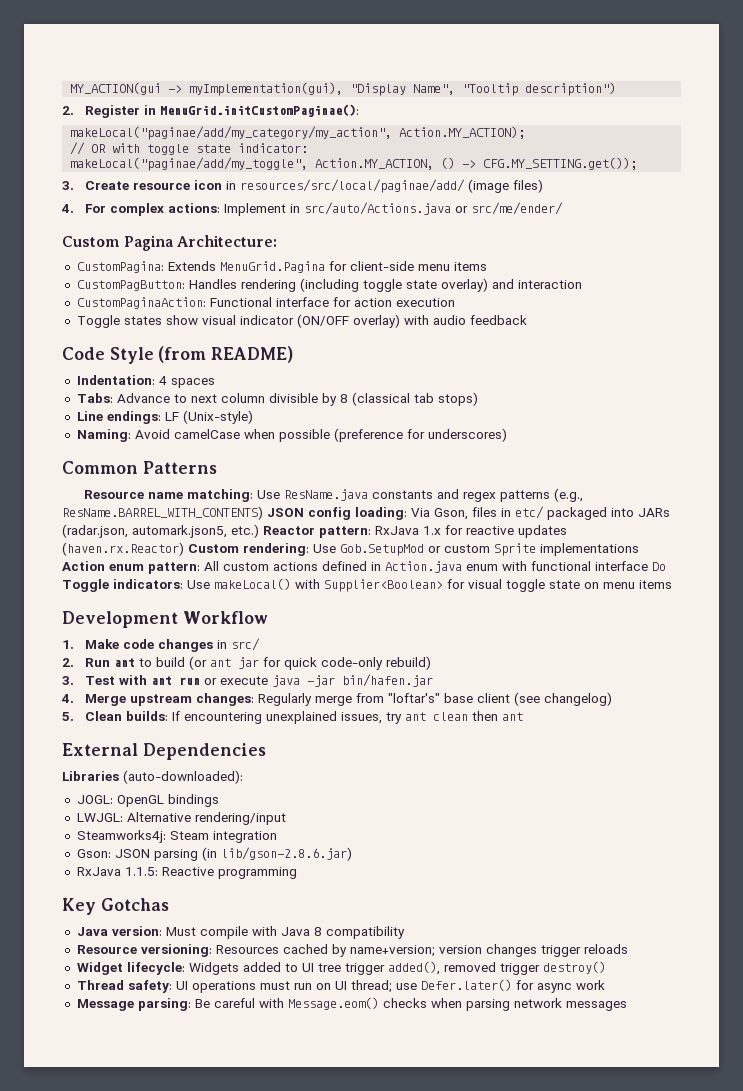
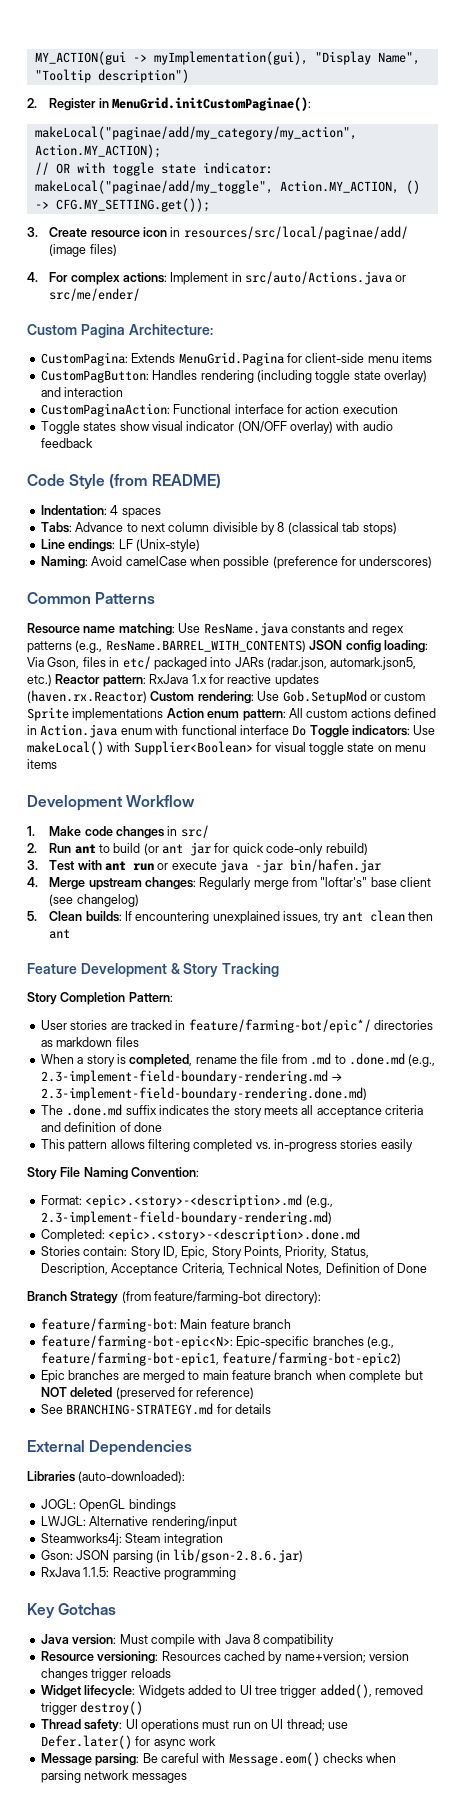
(524, 716) none -> [27,963,280,977] [27,992,173,1005] [40,1019,433,1033] [40,1037,139,1047] [40,1053,436,1067] [40,1070,344,1084] [40,1087,367,1101] [40,1104,424,1118] [40,1122,162,1132] [40,1139,413,1152] [27,1167,200,1180] [40,1194,333,1208] [40,1211,332,1225] [40,1228,361,1242] [40,1246,369,1259] [40,1263,428,1276] [27,1291,321,1304] [40,1318,291,1332] [40,1335,394,1349] [40,1352,402,1366] [40,1370,423,1383] [40,1387,255,1400] [40,1403,271,1415] // Feature Development & Story Tracking // Story Completion Pattern: // User stories are tracked in feature/farming-bot/epic*/ directories as markdown files // When a story is completed, rename the file from .md to .done.md (e.g., 2.3-implement-field-boundary-rendering.md → 2.3-implement-field-boundary-rendering.done.md) // The .done.md suffix indicates the story meets all acceptance criteria and definition of done // This pattern allows filtering completed vs. in-progress stories easily // Story File Naming Convention: // Format: <epic>.<story>-<description>.md (e.g., 2.3-implement-field-boundary-rendering.md) // Completed: <epic>.<story>-<description>.done.md // Stories contain: Story ID, Epic, Story Points, Priority, Status, Description, Acceptance Criteria, Technical Notes, Definition of Done // Branch Strategy (from feature/farming-bot directory): // feature/farming-bot: Main feature branch // feature/farming-bot-epic<N>: Epic-specific branches (e.g., feature/farming-bot-epic1, feature/farming-bot-epic2) // Epic branches are merged to main feature branch when complete but NOT deleted (preserved for reference) // See BRANCHING-STRATEGY.md for details

